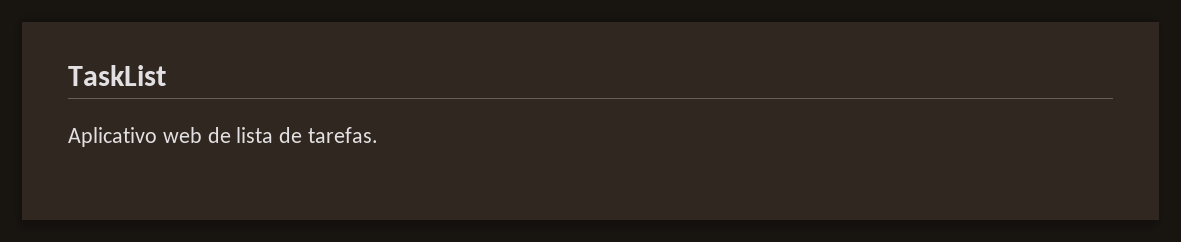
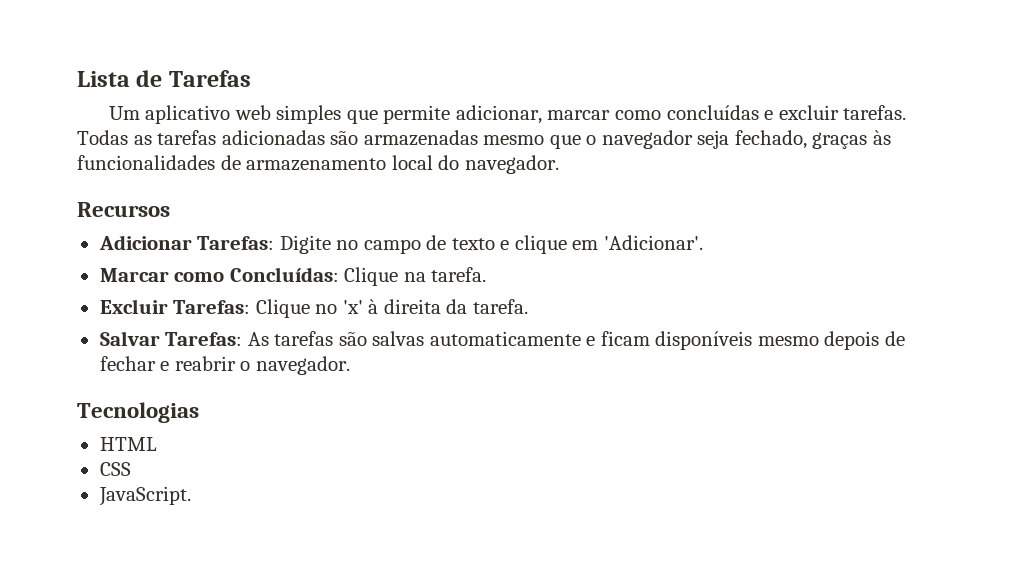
[68,65,166,86] [68,127,379,147] TaskList // Aplicativo web de lista de tarefas. -> [77,70,251,87] [108,105,907,124] [77,130,891,149] [77,155,559,174] [77,202,170,217] [98,235,703,254] [99,267,487,286] [99,299,528,318] [99,331,905,350] [99,356,350,375] [77,402,199,423] [99,437,157,451] [99,462,131,476] [98,486,191,506] Lista de Tarefas // Um aplicativo web simples que permite adicionar, marcar como concluídas e excluir tarefas. Todas as tarefas adicionadas são armazenadas mesmo que o navegador seja fechado, graças às funcionalidades de armazenamento local do navegador. // Recursos // Adicionar Tarefas: Digite no campo de texto e clique em 'Adicionar'. // Marcar como Concluídas: Clique na tarefa. // Excluir Tarefas: Clique no 'x' à direita da tarefa. // Salvar Tarefas: As tarefas são salvas automaticamente e ficam disponíveis mesmo depois de fechar e reabrir o navegador. // Tecnologias // HTML // CSS // JavaScript.

